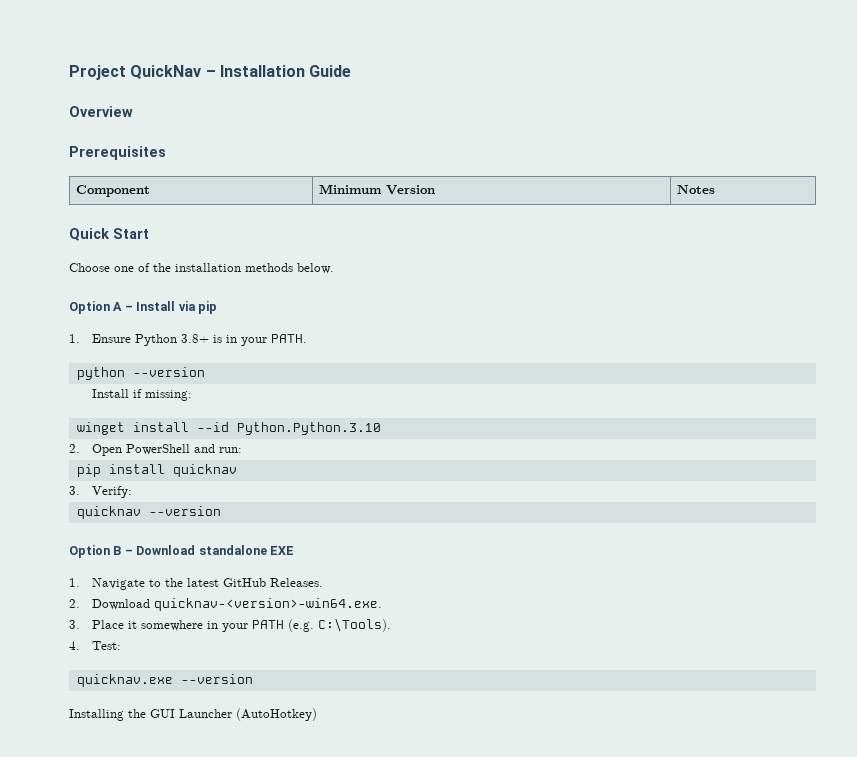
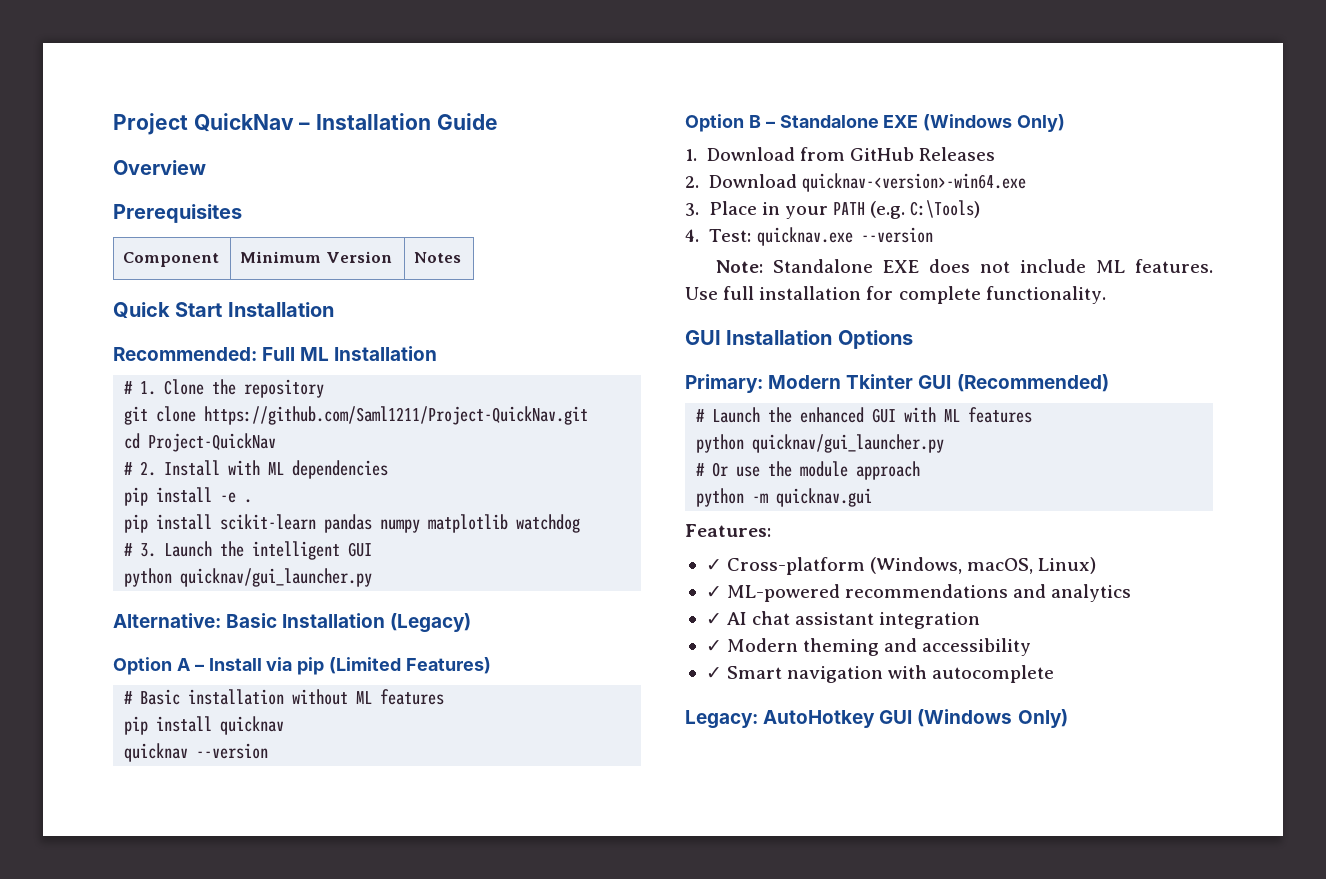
[69,263,334,274] // Choose one of the installation methods below. -> [227,302,334,317] [113,346,438,361] [124,379,325,398] [124,406,589,425] [124,433,277,452] [124,460,389,479] [124,487,253,506] [124,514,581,533] [124,541,373,560] [124,568,373,587] [113,613,472,633] Installation // Recommended: Full ML Installation // # 1. Clone the repository // git clone https://github.com/Saml1211/Project-QuickNav.git // cd Project-QuickNav // # 2. Install with ML dependencies // pip install -e . // pip install scikit-learn pandas numpy matplotlib watchdog // # 3. Launch the intelligent GUI // python quicknav/gui_launcher.py // Alternative: Basic Installation (Legacy)
[69,334,308,346] [76,367,205,380] [92,389,193,401] [76,422,381,435] [69,444,243,456] // 1. Ensure Python 3.8+ is in your PATH. // python --version // Install if missing: // winget install --id Python.Python.3.10 // 2. Open PowerShell and run: -> [329,657,492,674] [124,689,445,705] (Limited Features) // # Basic installation without ML features
[69,486,133,498] // 3. Verify: -> (285, 725) none
[136,545,294,555] [69,578,324,590] [69,598,383,611] Download standalone EXE // 1. Navigate to the latest GitHub Releases. // 2. Download quicknav-<version>-win64.exe. -> [779,114,1066,132] [685,147,995,161] [685,173,1026,192] Standalone EXE (Windows Only) // 1. Download from GitHub Releases // 2. Download quicknav-<version>-win64.exe
[128,620,204,631] it somewhere -> (757, 208) none
[318,618,392,632] C:\Tools). -> [910,200,981,218] C:\Tools)
(122, 645) // -> (752, 235) none
[69,708,317,721] Installing the GUI Launcher (AutoHotkey) -> [715,259,1213,273] [685,286,1106,304] [685,330,913,349] [685,374,1109,393] [696,407,1033,423] [696,434,945,453] [696,461,921,480] [696,488,873,507] [685,524,771,537] [705,557,1097,575] [705,584,1132,602] [705,611,981,629] [705,638,1032,656] [705,665,1055,683] [685,709,1068,729] Note: Standalone EXE does not include ML features. Use full installation for complete functionality. // GUI Installation Options // Primary: Modern Tkinter GUI (Recommended) // # Launch the enhanced GUI with ML features // python quicknav/gui_launcher.py // # Or use the module approach // python -m quicknav.gui // Features: // ✓ Cross-platform (Windows, macOS, Linux) // ✓ ML-powered recommendations and analytics // ✓ AI chat assistant integration // ✓ Modern theming and accessibility // ✓ Smart navigation with autocomplete // Legacy: AutoHotkey GUI (Windows Only)

